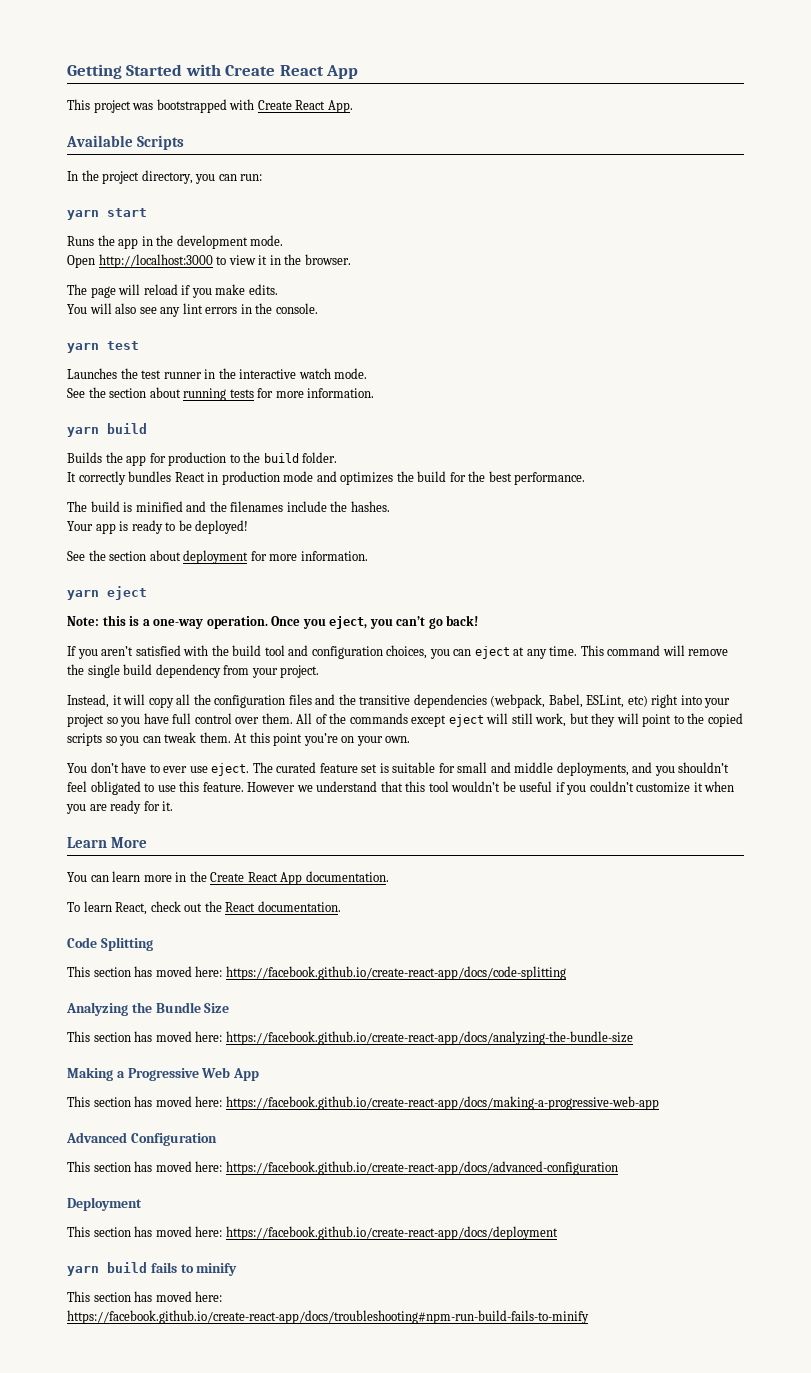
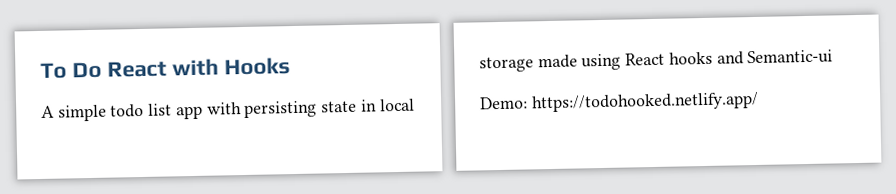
[67,64,359,79] [67,99,353,113] [66,135,185,150] [67,170,263,184] [67,208,147,220] [67,235,284,249] [67,254,351,268] [67,284,278,298] [67,303,318,317] [67,341,139,353] [67,368,368,379] [67,387,375,401] [67,423,147,437] [67,452,338,466] [67,471,586,485] [67,501,390,512] [67,520,249,534] [67,550,368,564] [67,586,147,600] [67,615,479,629] [67,645,729,659] [67,664,320,678] [67,694,731,708] [67,713,743,727] [67,732,411,746] [67,762,730,776] [67,781,735,795] [66,800,174,814] [67,837,148,848] [67,871,389,885] [67,901,341,915] [67,937,153,951] [67,966,566,980] [66,1002,230,1016] [67,1031,633,1045] [67,1067,260,1081] [67,1096,659,1110] [66,1132,217,1146] [67,1161,618,1175] [67,1197,142,1211] [67,1226,558,1240] [67,1262,238,1276] [67,1291,223,1302] [67,1310,589,1324] Getting Started with Create React App // This project was bootstrapped with Create React App. // Available Scripts // In the project directory, you can run: // yarn start // Runs the app in the development mode. // Open http://localhost:3000 to view it in the browser. // The page will reload if you make edits. // You will also see any lint errors in the console. // yarn test // Launches the test runner in the interactive watch mode. // See the section about running tests for more information. // yarn build // Builds the app for production to the build folder. // It correctly bundles React in production mode and optimizes the build for the best performance. // The build is minified and the filenames include the hashes. // Your app is ready to be deployed! // See the section about deployment for more information. // yarn eject // Note: this is a one-way operation. Once you eject, you can’t go back! // If you aren’t satisfied with the build tool and configuration choices, you can eject at any time. This command will remove the single build dependency from your project. // Instead, it will copy all the configuration files and the transitive dependencies (webpack, Babel, ESLint, etc) right into your project so you have full control over them. All of the commands except eject will still work, but they will point to the copied scripts so you can tweak them. At this point you’re on your own. // You don’t have to ever use eject. The curated feature set is suitable for small and middle deployments, and you shouldn’t feel obligated to use this feature. However we understand that this tool wouldn’t be useful if you couldn’t customize it when you are ready for it. // Learn More // You can learn more in the Create React App documentation. // To learn React, check out the React documentation. // Code Splitting // This section has moved here: https://facebook.github.io/create-react-app/docs/code-splitting // Analyzing the Bundle Size // This section has moved here: https://facebook.github.io/create-react-app/docs/analyzing-the-bundle-size // Making a Progressive Web App // This section has moved here: https://facebook.github.io/create-react-app/docs/making-a-progressive-web-app // Advanced Configuration // This section has moved here: https://facebook.github.io/create-react-app/docs/advanced-configuration // Deployment // This section has moved here: https://facebook.github.io/create-react-app/docs/deployment // yarn build fails to minify // This section has moved here: https://facebook.github.io/create-react-app/docs/troubleshooting#npm-run-build-fails-to-minify -> [40,57,291,79] [41,98,415,122] [479,49,834,73] [480,91,759,113] To Do React with Hooks // A simple todo list app with persisting state in local storage made using React hooks and Semantic-ui // Demo: https://todohooked.netlify.app/

